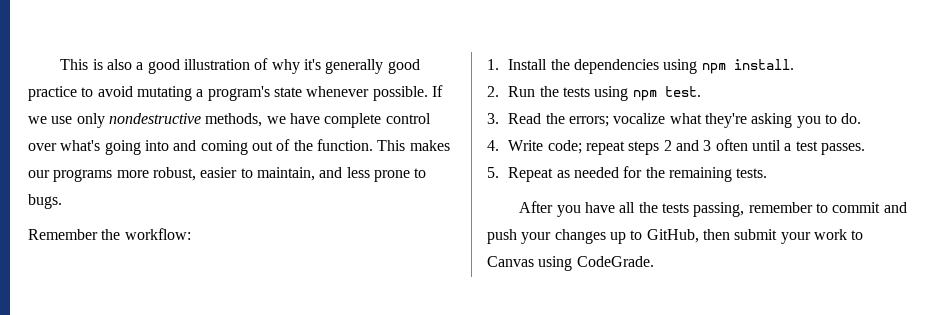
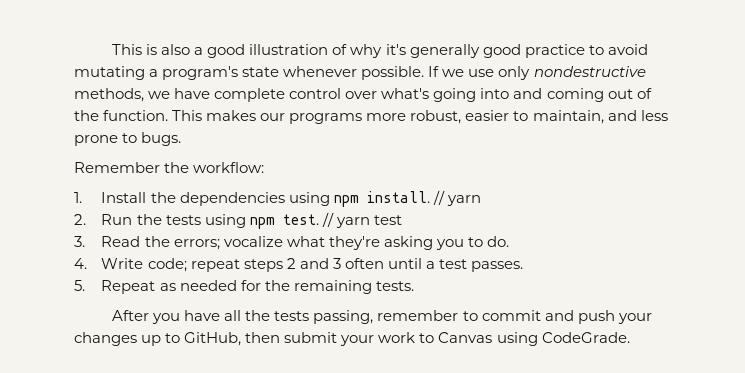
(794, 64) none -> [432,190,481,206] // yarn
(701, 91) none -> [321,212,402,228] // yarn test

